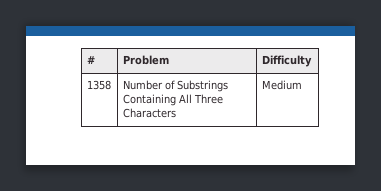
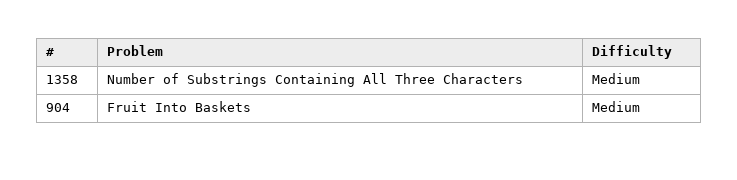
(302, 85) none -> [45,103,70,112] [106,101,251,112] [591,101,640,112] // 904 | Fruit Into Baskets | Medium

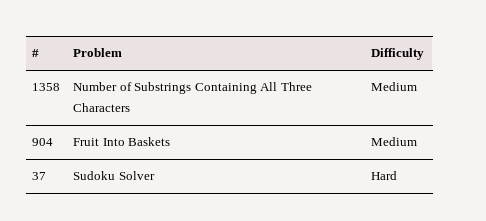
(640, 106) none -> [32,172,47,180] [73,171,155,180] [371,171,398,180] // 37 | Sudoku Solver | Hard

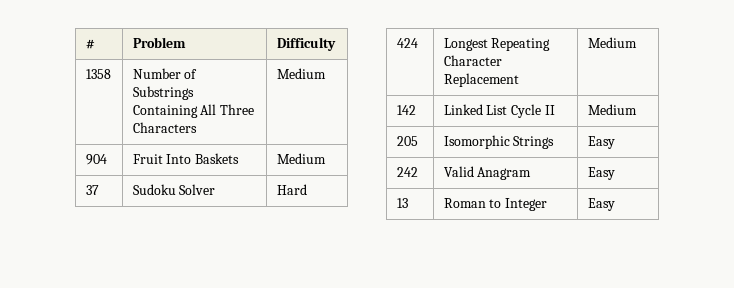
(398, 175) none -> [396,38,418,48] [443,38,551,51] [443,55,502,66] [443,73,519,87] [587,37,637,48] [396,105,416,115] [443,104,555,118] [587,104,637,115] [396,136,418,146] [443,135,555,149] [587,136,615,149] [396,167,418,177] [443,166,532,180] [587,167,615,180] [396,198,408,208] [443,198,548,211] [587,198,615,211] // 424 | Longest Repeating Character Replacement | Medium // 142 | Linked List Cycle II | Medium // 205 | Isomorphic Strings | Easy // 242 | Valid Anagram | Easy // 13 | Roman to Integer | Easy

